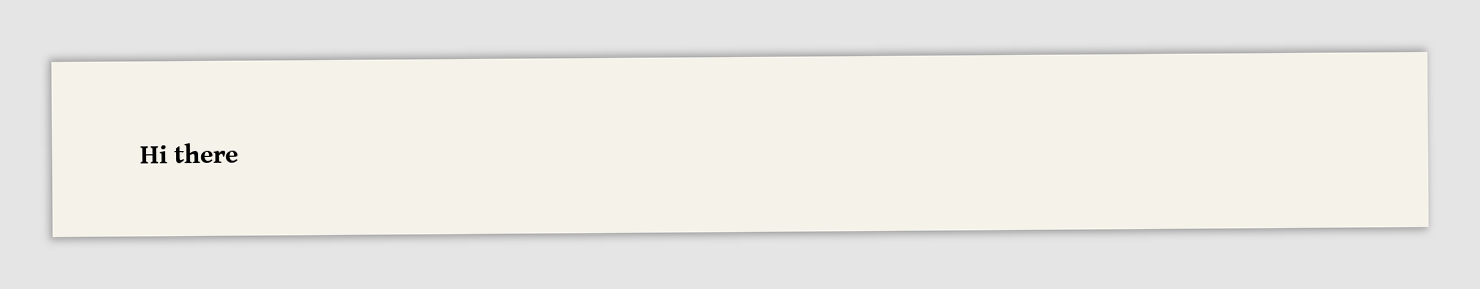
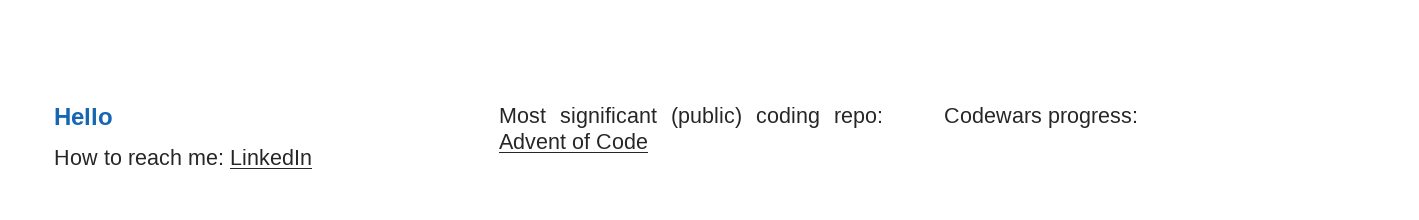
[139,142,240,164] Hi there -> [54,108,113,125] [54,149,312,165] [499,107,883,128] [499,133,648,149] [944,107,1138,128] Hello // How to reach me: LinkedIn // Most significant (public) coding repo: Advent of Code // Codewars progress:

